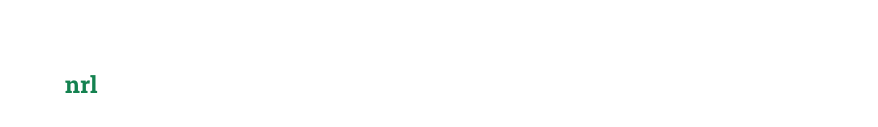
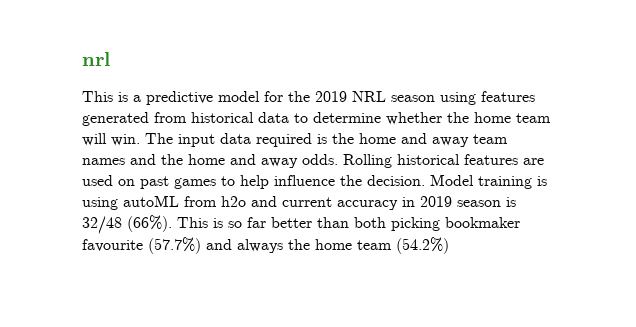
(98, 84) none -> [82,91,535,105] [82,112,551,126] [82,133,508,147] [82,154,544,168] [82,174,547,189] [82,195,516,210] [82,215,520,234] [82,237,449,254] // This is a predictive model for the 2019 NRL season using features generated from historical data to determine whether the home team will win. The input data required is the home and away team names and the home and away odds. Rolling historical features are used on past games to help influence the decision. Model training is using autoML from h2o and current accuracy in 2019 season is 32/48 (66%). This is so far better than both picking bookmaker favourite (57.7%) and always the home team (54.2%)

